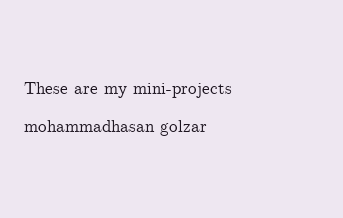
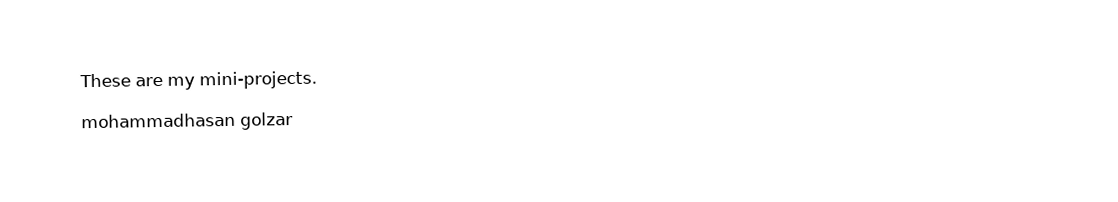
[133,83,232,98] mini-projects -> [199,70,317,90] mini-projects.

